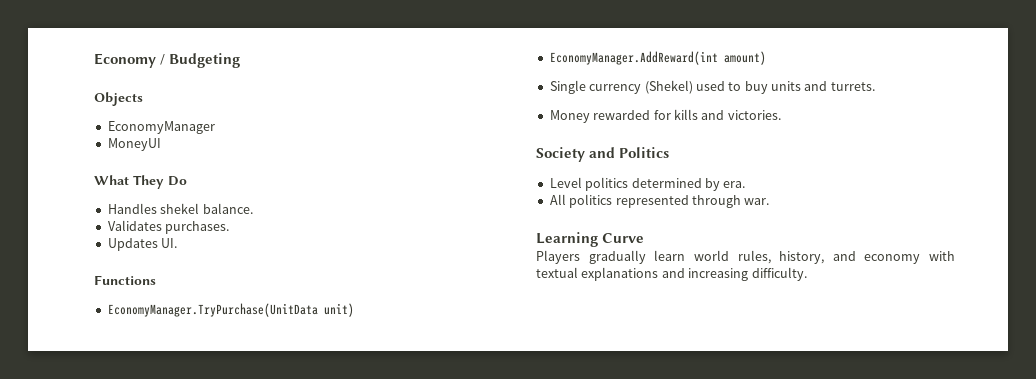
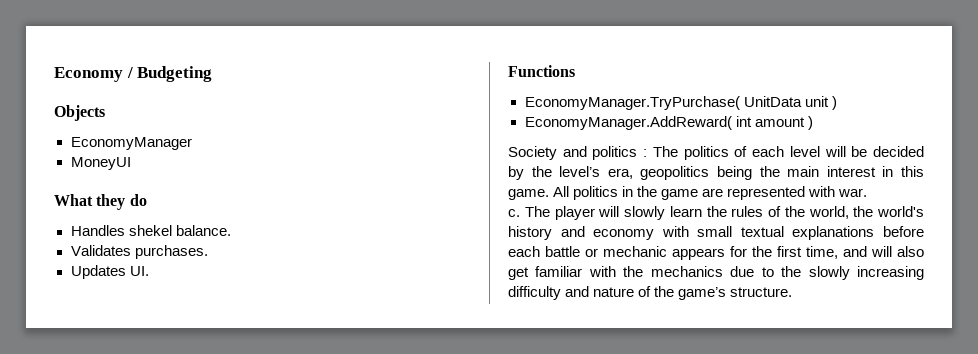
[133,175,187,189] They Do -> [96,194,147,210] they do
[107,303,354,317] [549,51,766,65] [549,80,875,94] [549,109,781,123] [536,147,670,162] [549,177,746,191] [549,194,770,208] [536,232,645,247] [536,250,825,264] EconomyManager.TryPurchase(UnitData unit) // EconomyManager.AddReward(int amount) // Single currency (Shekel) used to buy units and turrets. // Money rewarded for kills and victories. // Society and Politics // Level politics determined by era. // All politics represented through war. // Learning Curve // Players gradually learn world rules, history, -> [524,96,837,110] [524,116,813,130] [508,146,924,160] [508,166,925,180] [508,186,868,200] [508,206,924,220] [508,226,552,240] EconomyManager.TryPurchase( UnitData unit ) // EconomyManager.AddReward( int amount ) // Society and politics : The politics of each level will be decided by the level’s era, geopolitics being the main interest in this game. All politics in the game are represented with war. // c. The player will slowly learn the rules of the world, the world's history
(955, 256) none -> [697,226,733,237] small
[661,267,807,281] and increasing difficulty. -> [883,226,924,237] [508,246,924,260] [508,266,924,280] [508,286,793,300] before each battle or mechanic appears for the first time, and will also get familiar with the mechanics due to the slowly increasing difficulty and nature of the game’s structure.

